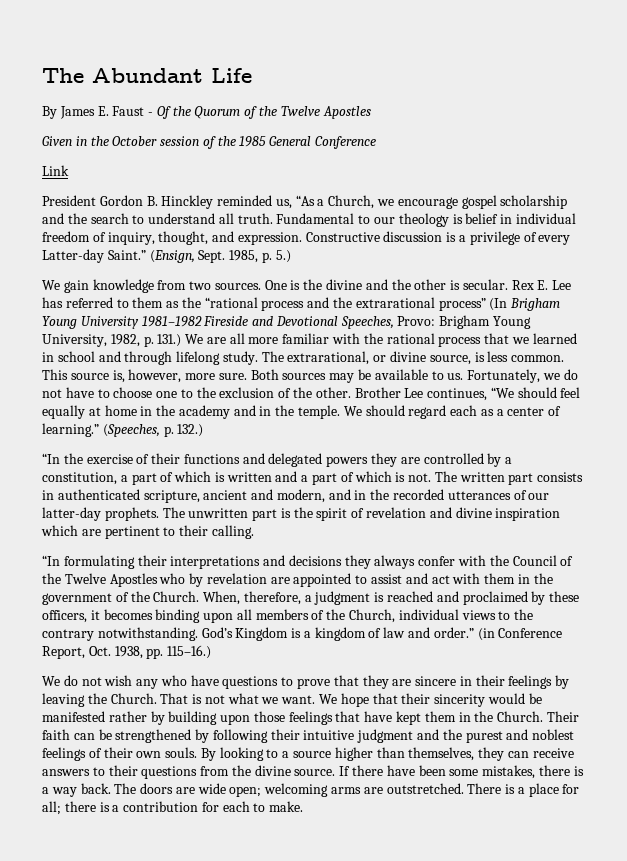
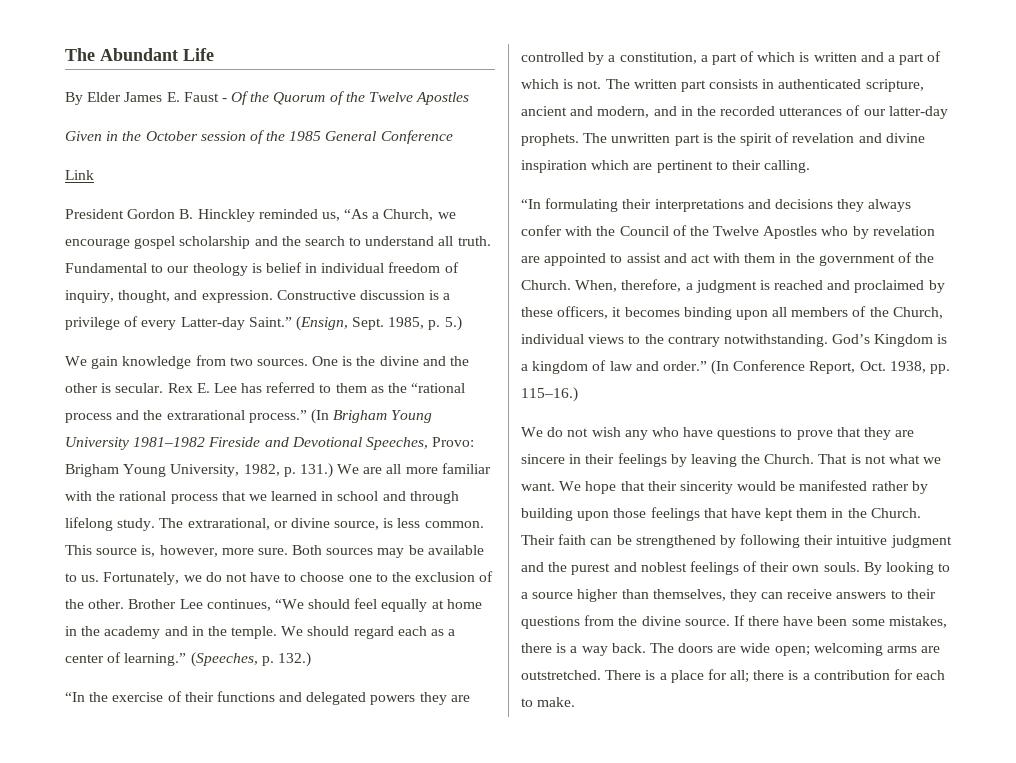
(57, 112) none -> [87,92,122,102] Elder
[438,298,486,311] process” -> [248,410,307,423] process.”
[477,628,495,641] (in -> [711,360,730,375] (In

